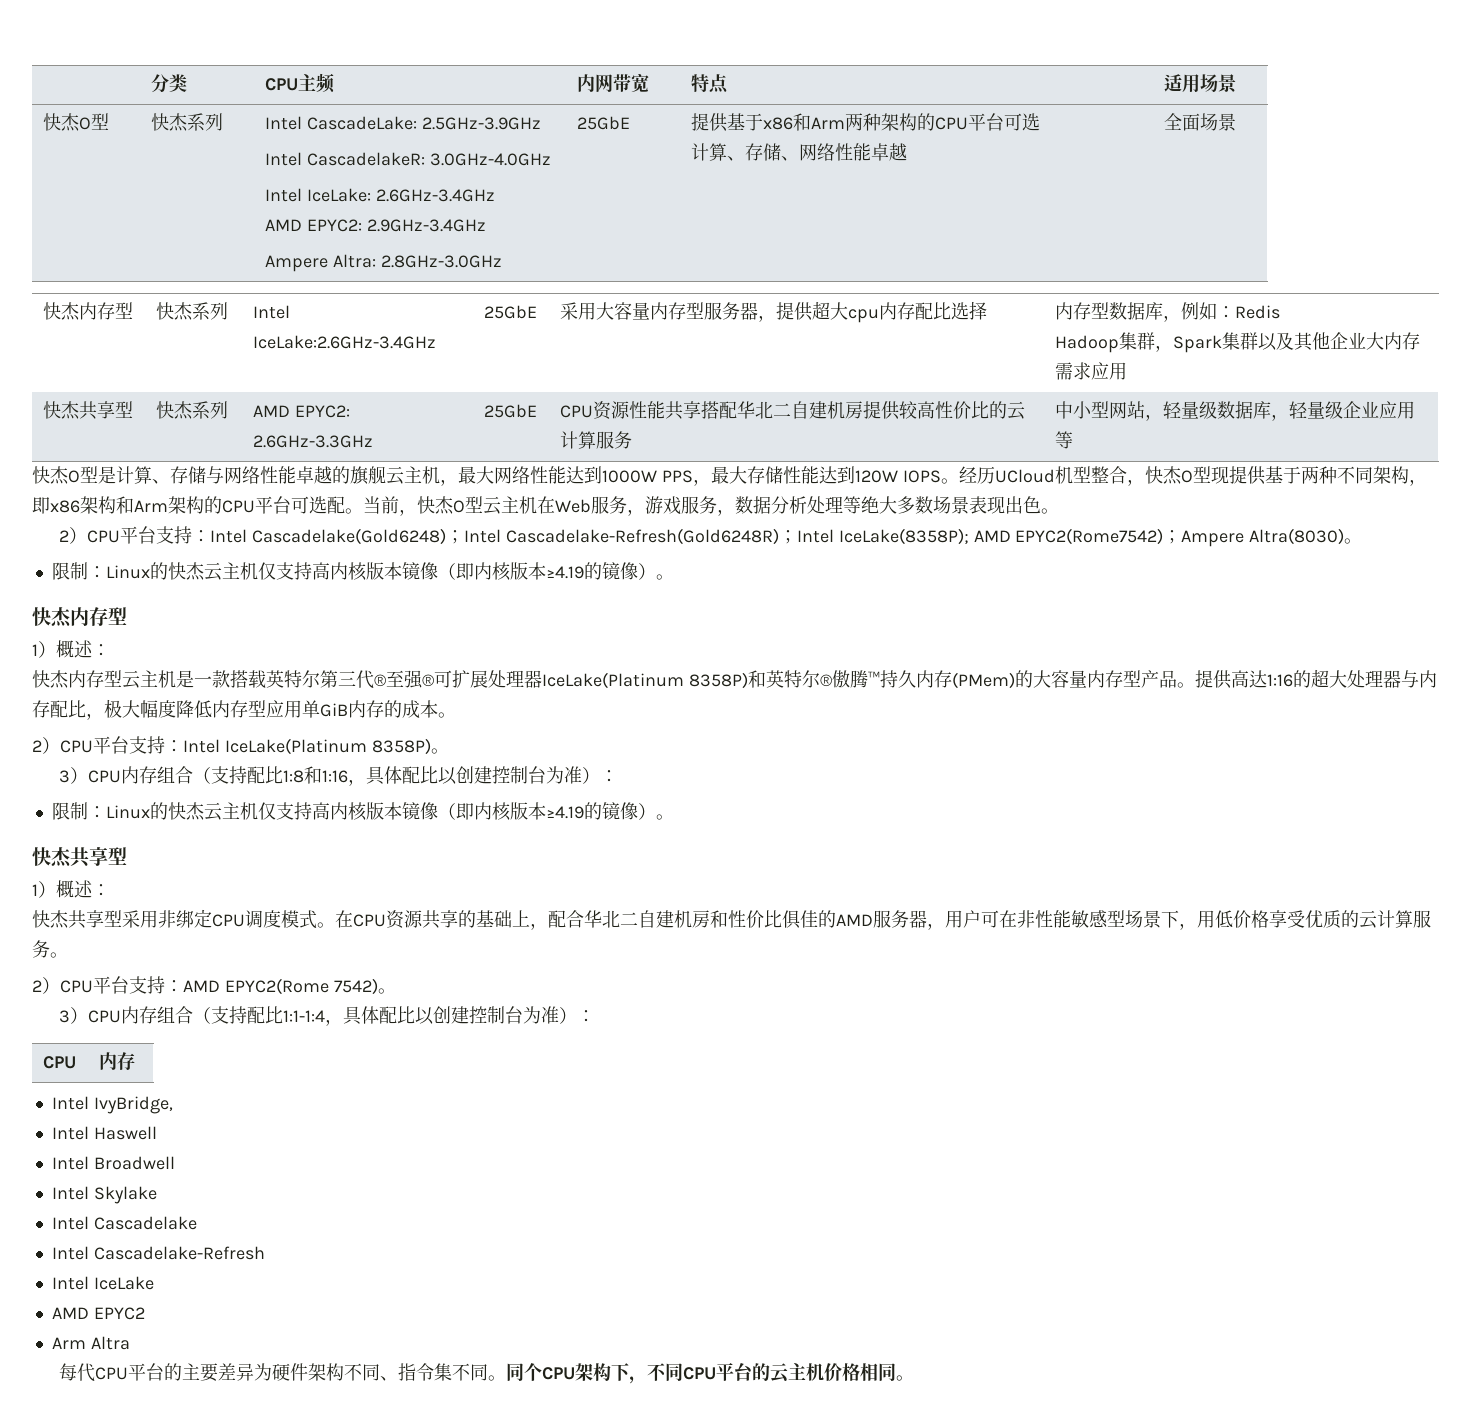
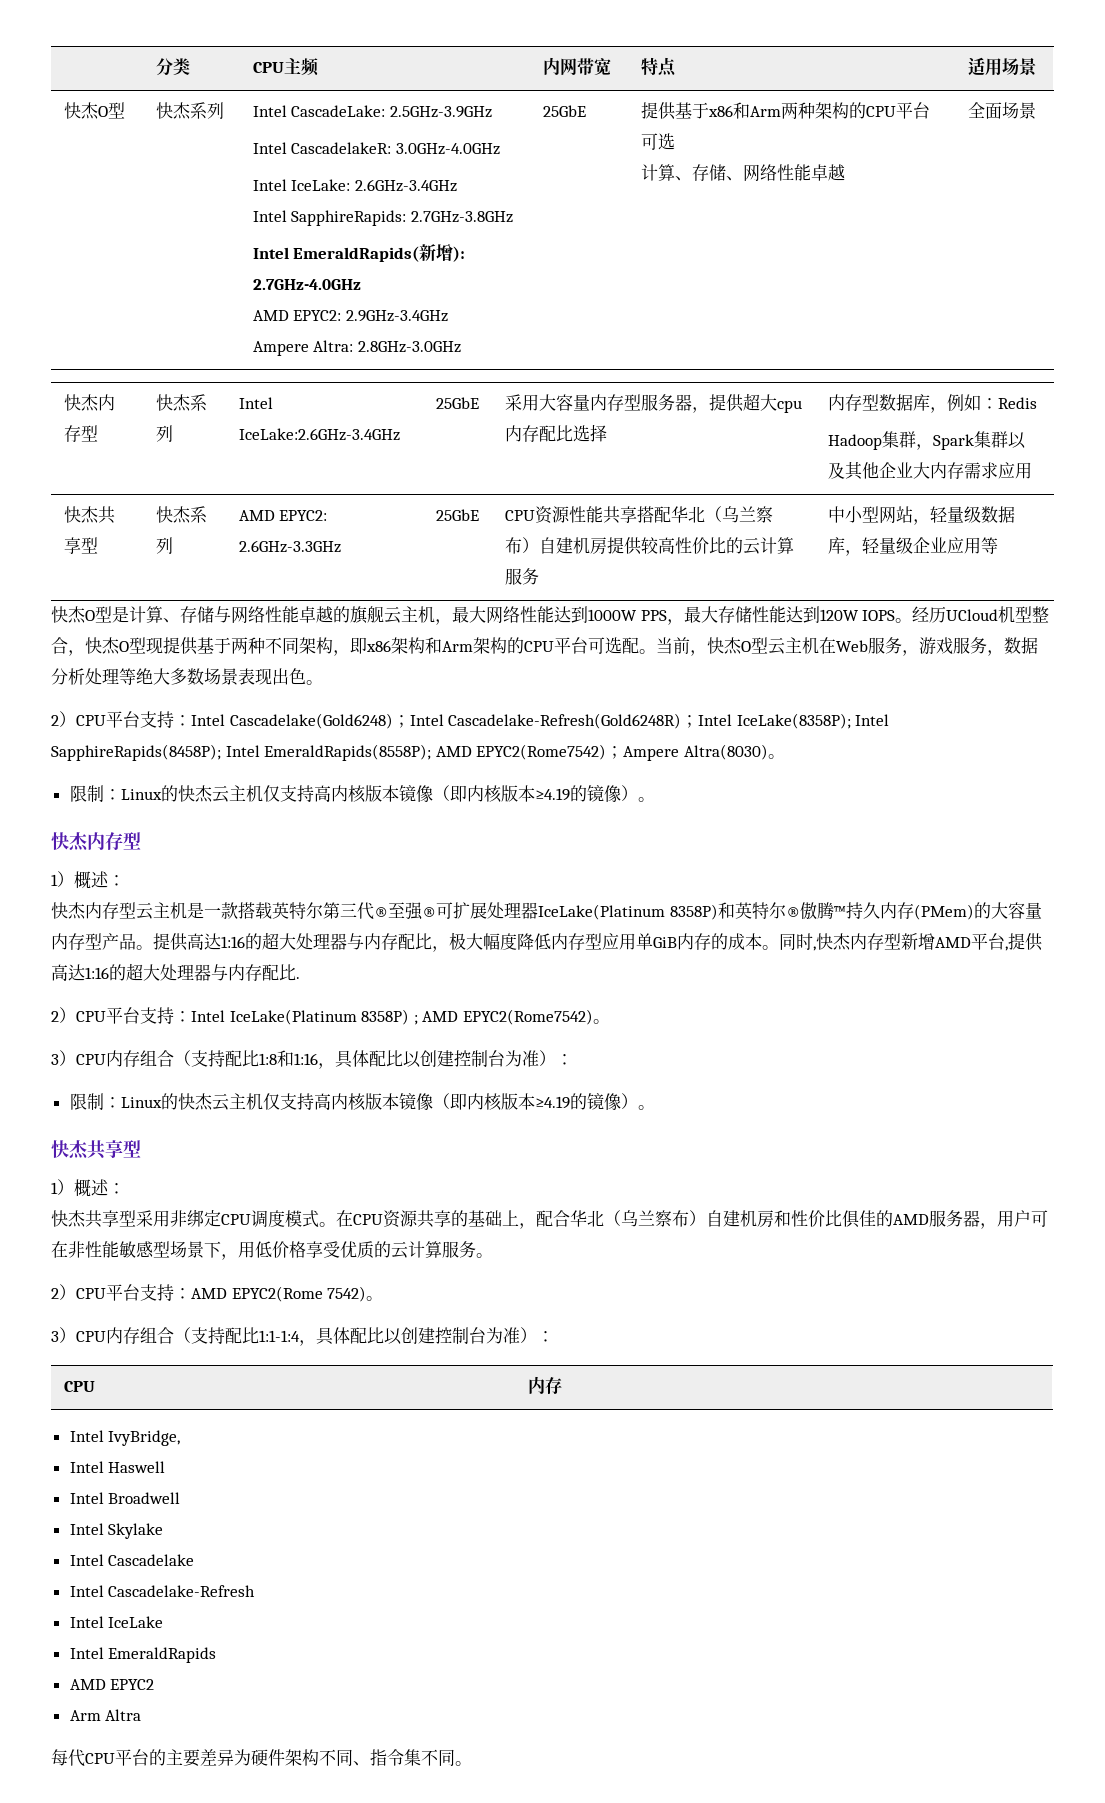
(495, 195) none -> [252,210,513,226] [252,244,466,262] [252,279,361,290] // Intel SapphireRapids: 2.7GHz-3.8GHz // Intel EmeraldRapids(新增): 2.7GHz-4.0GHz
[773,403,792,417] 二 -> [704,506,773,523] [504,537,539,554] （乌兰察布）
(969, 536) none -> [855,714,890,726] [51,744,432,761] Intel SapphireRapids(8458P); Intel EmeraldRapids(8558P);
(456, 715) none -> [779,933,1043,951] [51,963,300,981] 同时,快杰内存型新增AMD平台,提供高达1:16的超大处理器与内存配比.
(431, 746) none -> [413,1009,593,1025] ; AMD EPYC2(Rome7542)
[620,912,638,926] 二 -> [604,1210,706,1227] （乌兰察布）
(154, 1283) none -> [69,1647,217,1663] // Intel EmeraldRapids
[506,1362,915,1384] 同个CPU架构下，不同CPU平台的云主机价格相同。 -> (472, 1763) none

